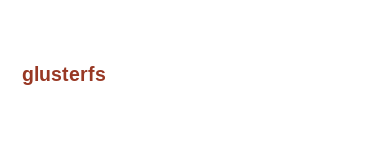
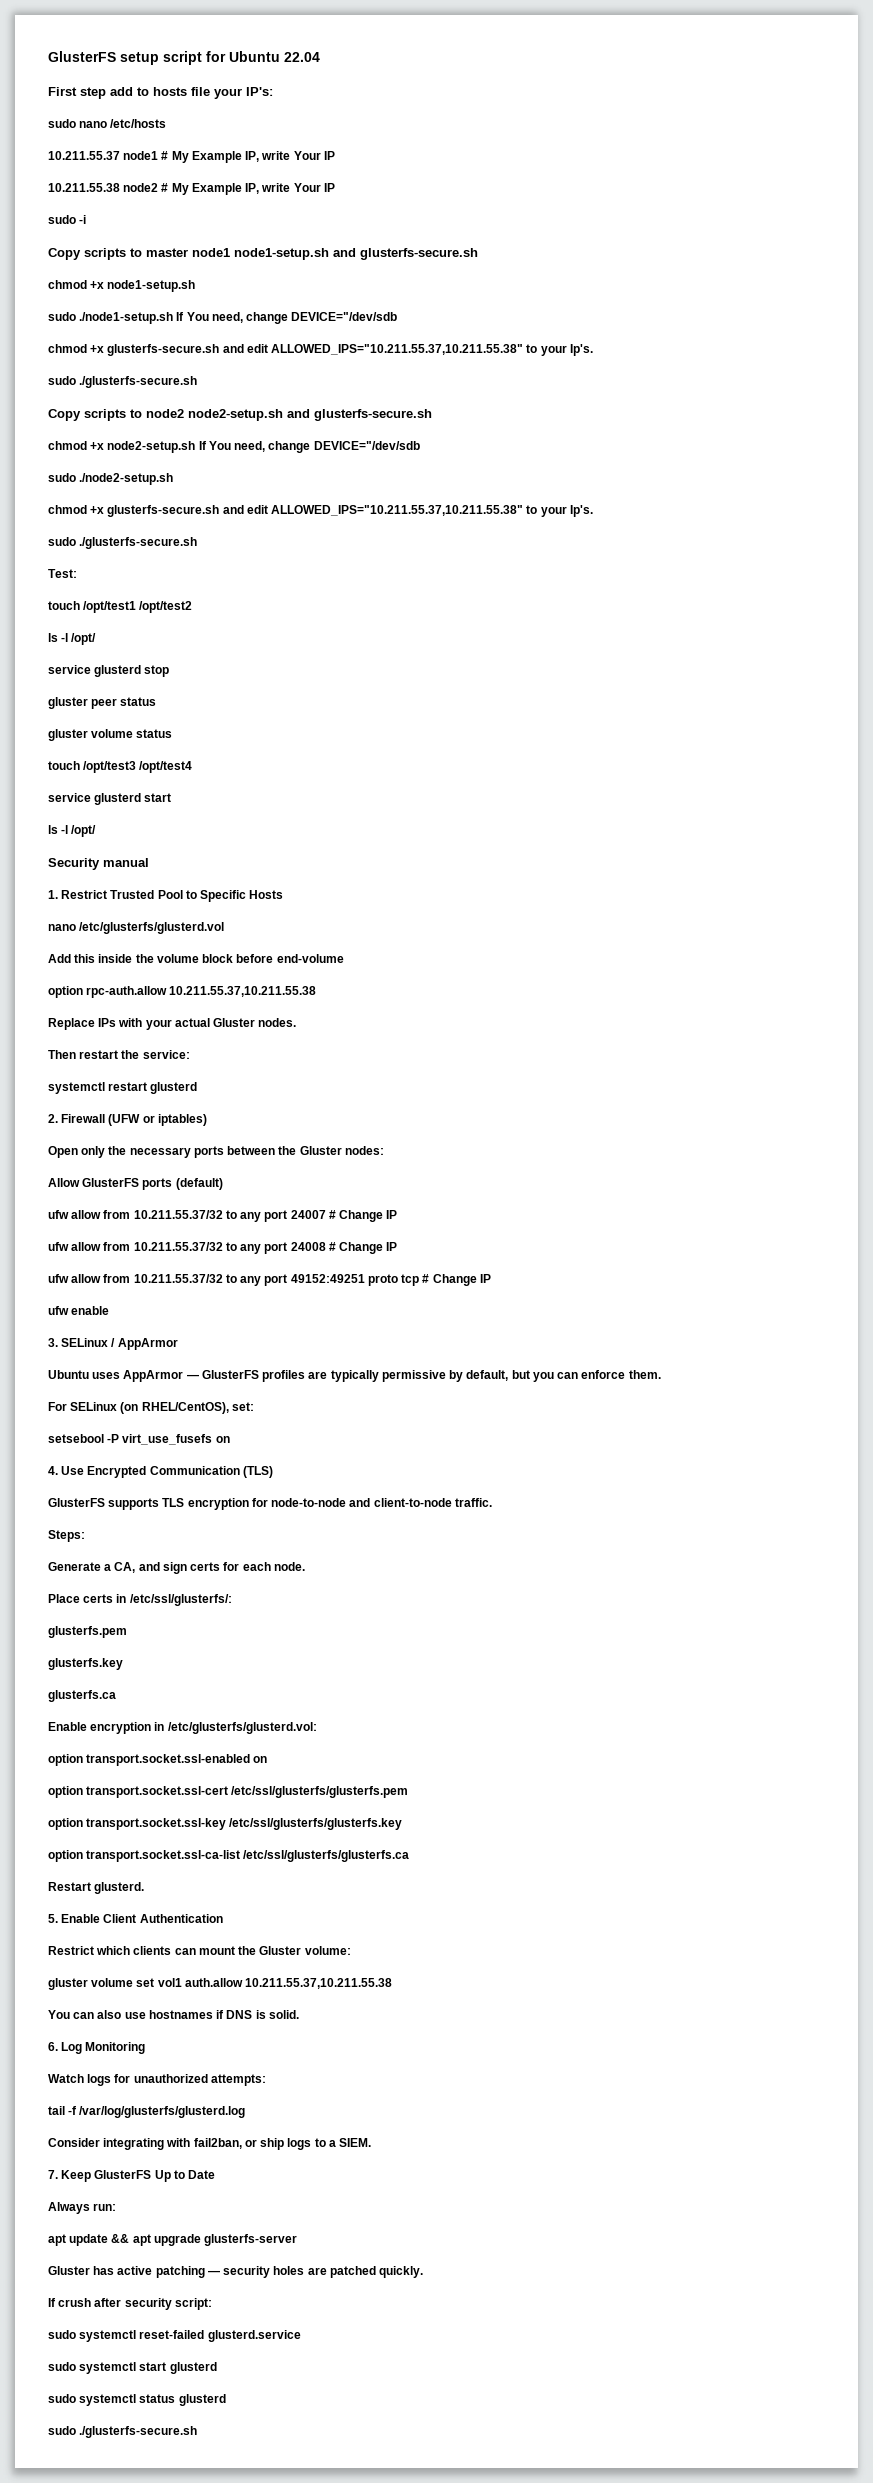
[22,66,106,85] glusterfs -> [48,51,320,65] [48,87,273,99] [48,119,167,128] [48,151,335,163] [48,183,335,195] [48,215,87,224] [48,248,478,260] [48,280,196,292] [48,312,398,324] [48,344,593,356] [48,376,198,388] [48,409,432,421] [48,441,420,453] [48,473,174,485] [48,505,593,517] [48,537,198,549] [48,569,77,578] [48,601,193,613] [48,633,97,645] [48,665,170,677] [48,697,157,709] [48,729,173,741] [48,761,193,773] [48,793,172,805] [48,825,97,837] [48,858,149,870] [48,890,284,902] [48,922,225,934] [48,954,344,963] [48,986,317,998] [48,1018,297,1030] [48,1050,190,1059] [48,1082,198,1094] [48,1114,207,1126] [48,1146,384,1158] [48,1178,223,1190] [48,1210,398,1222] [48,1242,398,1254] [48,1274,491,1286] [48,1306,110,1315] [48,1338,178,1350] [48,1370,661,1382] [48,1402,254,1414] [48,1434,230,1445] [48,1466,273,1478] [48,1498,492,1510] [48,1530,85,1542] [48,1562,305,1574] [48,1594,232,1606] [48,1626,127,1638] [48,1658,123,1670] [48,1690,116,1702] [48,1722,317,1734] [48,1754,268,1766] [48,1786,409,1798] [48,1818,403,1830] [48,1850,410,1862] [48,1882,145,1894] [48,1914,223,1923] [48,1946,351,1955] [48,1978,393,1990] [48,2010,299,2019] [48,2042,146,2054] [48,2074,266,2086] [48,2106,246,2118] [48,2138,372,2150] [48,2170,216,2182] [48,2202,117,2214] [48,2234,298,2246] [48,2266,424,2278] [48,2298,212,2310] [48,2330,301,2342] [48,2362,217,2374] [48,2394,226,2406] [48,2426,198,2438] GlusterFS setup script for Ubuntu 22.04 // First step add to hosts file your IP's: // sudo nano /etc/hosts // 10.211.55.37 node1 # My Example IP, write Your IP // 10.211.55.38 node2 # My Example IP, write Your IP // sudo -i // Copy scripts to master node1 node1-setup.sh and glusterfs-secure.sh // chmod +x node1-setup.sh // sudo ./node1-setup.sh If You need, change DEVICE="/dev/sdb // chmod +x glusterfs-secure.sh and edit ALLOWED_IPS="10.211.55.37,10.211.55.38" to your Ip's. // sudo ./glusterfs-secure.sh // Copy scripts to node2 node2-setup.sh and glusterfs-secure.sh // chmod +x node2-setup.sh If You need, change DEVICE="/dev/sdb // sudo ./node2-setup.sh // chmod +x glusterfs-secure.sh and edit ALLOWED_IPS="10.211.55.37,10.211.55.38" to your Ip's. // sudo ./glusterfs-secure.sh // Test: // touch /opt/test1 /opt/test2 // ls -l /opt/ // service glusterd stop // gluster peer status // gluster volume status // touch /opt/test3 /opt/test4 // service glusterd start // ls -l /opt/ // Security manual // 1. Restrict Trusted Pool to Specific Hosts // nano /etc/glusterfs/glusterd.vol // Add this inside the volume block before end-volume // option rpc-auth.allow 10.211.55.37,10.211.55.38 // Replace IPs with your actual Gluster nodes. // Then restart the service: // systemctl restart glusterd // 2. Firewall (UFW or iptables) // Open only the necessary ports between the Gluster nodes: // Allow GlusterFS ports (default) // ufw allow from 10.211.55.37/32 to any port 24007 # Change IP // ufw allow from 10.211.55.37/32 to any port 24008 # Change IP // ufw allow from 10.211.55.37/32 to any port 49152:49251 proto tcp # Change IP // ufw enable // 3. SELinux / AppArmor // Ubuntu uses AppArmor — GlusterFS profiles are typically permissive by default, but you can enforce them. // For SELinux (on RHEL/CentOS), set: // setsebool -P virt_use_fusefs on // 4. Use Encrypted Communication (TLS) // GlusterFS supports TLS encryption for node-to-node and client-to-node traffic. // Steps: // Generate a CA, and sign certs for each node. // Place certs in /etc/ssl/glusterfs/: // glusterfs.pem // glusterfs.key // glusterfs.ca // Enable encryption in /etc/glusterfs/glusterd.vol: // option transport.socket.ssl-enabled on // option transport.socket.ssl-cert /etc/ssl/glusterfs/glusterfs.pem // option transport.socket.ssl-key /etc/ssl/glusterfs/glusterfs.key // option transport.socket.ssl-ca-list /etc/ssl/glusterfs/glusterfs.ca // Restart glusterd. // 5. Enable Client Authentication // Restrict which clients can mount the Gluster volume: // gluster volume set vol1 auth.allow 10.211.55.37,10.211.55.38 // You can also use hostnames if DNS is solid. // 6. Log Monitoring // Watch logs for unauthorized attempts: // tail -f /var/log/glusterfs/glusterd.log // Consider integrating with fail2ban, or ship logs to a SIEM. // 7. Keep GlusterFS Up to Date // Always run: // apt update && apt upgrade glusterfs-server // Gluster has active patching — security holes are patched quickly. // If crush after security script: // sudo systemctl reset-failed glusterd.service // sudo systemctl start glusterd // sudo systemctl status glusterd // sudo ./glusterfs-secure.sh

